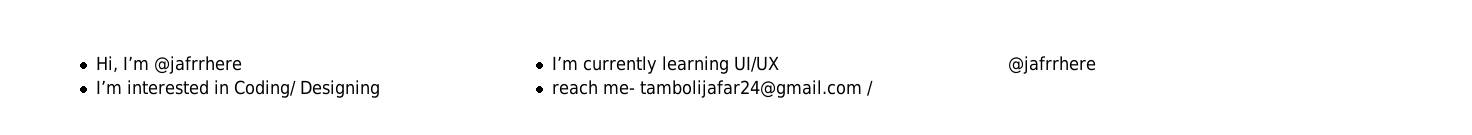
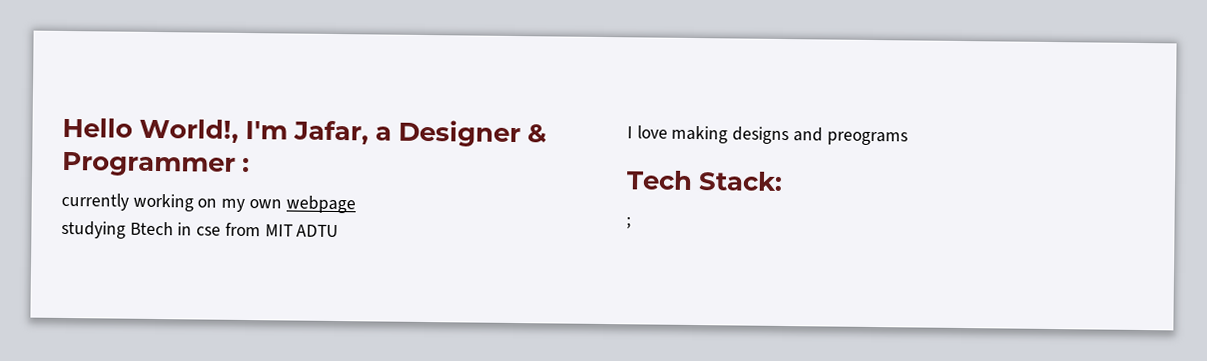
[95,56,242,74] [95,80,380,98] [551,56,779,74] [551,80,873,98] [1007,56,1096,74] Hi, I’m @jafrrhere // I’m interested in Coding/ Designing // I’m currently learning UI/UX // reach me- tambolijafar24@gmail.com / @jafrrhere -> [62,117,548,148] [62,151,251,177] [61,192,356,214] [61,220,339,239] [627,125,908,146] [626,170,784,192] [626,216,631,229] Hello World!, I'm Jafar, a Designer & Programmer : // currently working on my own webpage // studying Btech in cse from MIT ADTU // I love making designs and preograms // Tech Stack: // ;

